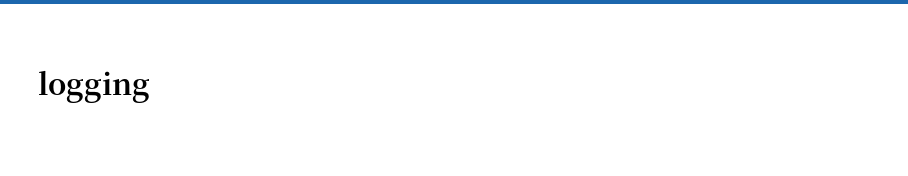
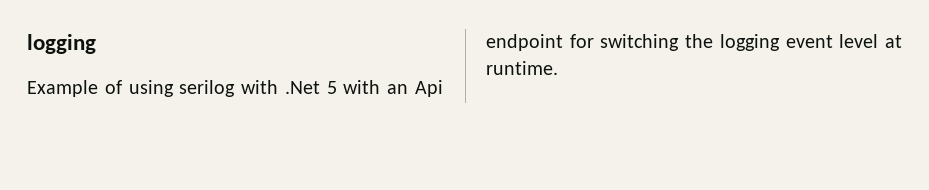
[38,70,150,103] logging -> [27,34,96,54] [27,80,443,97] [486,34,902,51] [486,61,558,75] logging // Example of using serilog with .Net 5 with an Api endpoint for switching the logging event level at runtime.

